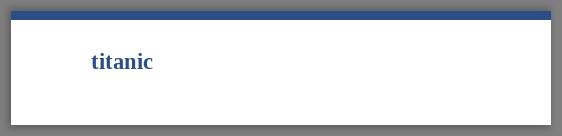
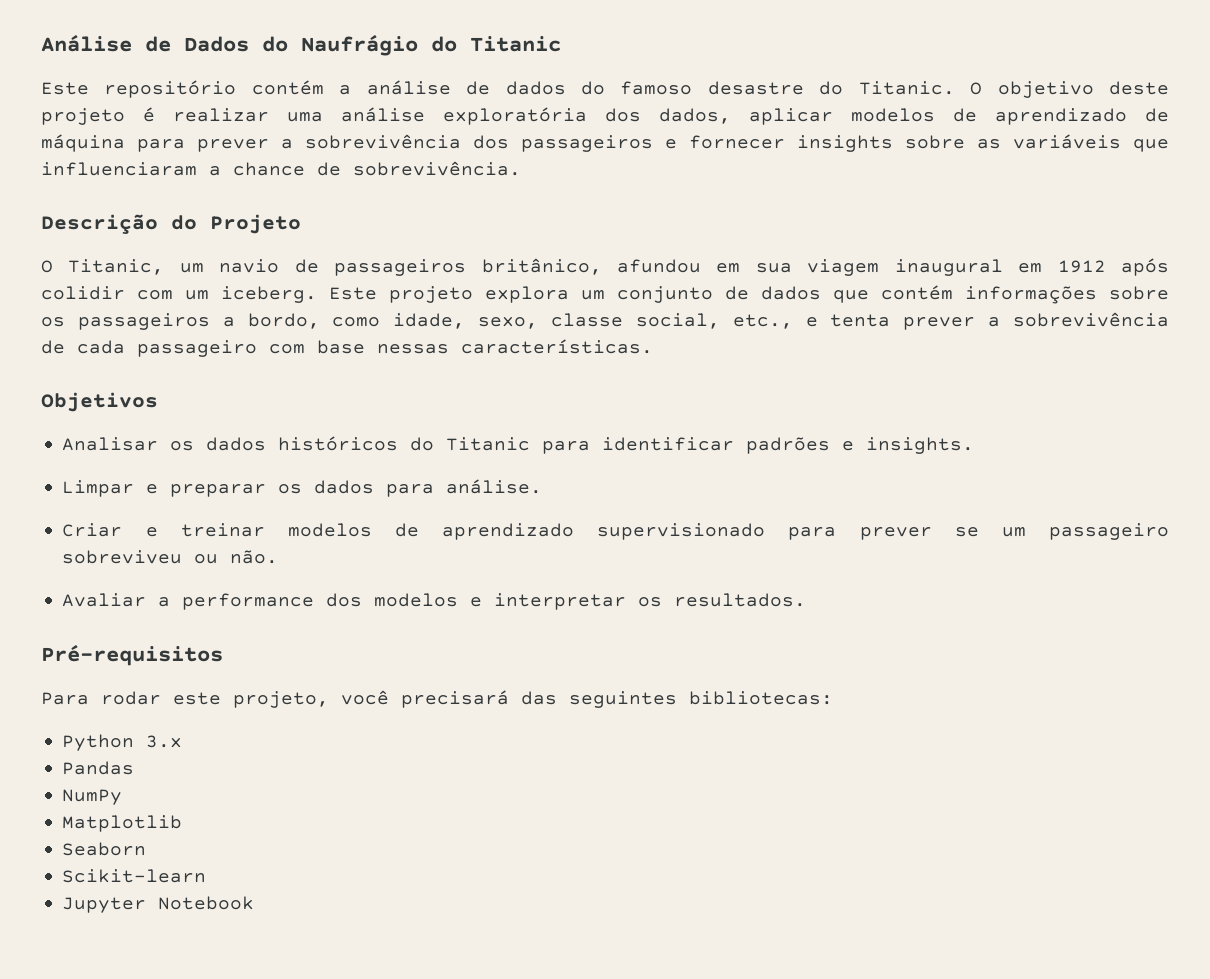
[91,53,153,69] titanic -> [41,34,561,56] [41,80,1170,98] [41,107,1169,125] [41,134,1169,152] [41,161,521,176] [41,214,301,234] [41,258,1169,276] [41,285,1169,304] [41,312,1169,330] [41,339,653,357] [41,392,158,412] [62,436,975,454] [62,479,543,497] [62,523,1169,540] [62,550,279,564] [62,593,807,610] [41,644,223,666] [41,690,833,708] [62,734,183,751] [62,761,135,775] [62,789,123,805] [62,815,183,832] [62,842,147,856] [62,869,207,883] [62,896,255,913] Análise de Dados do Naufrágio do Titanic // Este repositório contém a análise de dados do famoso desastre do Titanic. O objetivo deste projeto é realizar uma análise exploratória dos dados, aplicar modelos de aprendizado de máquina para prever a sobrevivência dos passageiros e fornecer insights sobre as variáveis que influenciaram a chance de sobrevivência. // Descrição do Projeto // O Titanic, um navio de passageiros britânico, afundou em sua viagem inaugural em 1912 após colidir com um iceberg. Este projeto explora um conjunto de dados que contém informações sobre os passageiros a bordo, como idade, sexo, classe social, etc., e tenta prever a sobrevivência de cada passageiro com base nessas características. // Objetivos // Analisar os dados históricos do Titanic para identificar padrões e insights. // Limpar e preparar os dados para análise. // Criar e treinar modelos de aprendizado supervisionado para prever se um passageiro sobreviveu ou não. // Avaliar a performance dos modelos e interpretar os resultados. // Pré-requisitos // Para rodar este projeto, você precisará das seguintes bibliotecas: // Python 3.x // Pandas // NumPy // Matplotlib // Seaborn // Scikit-learn // Jupyter Notebook

